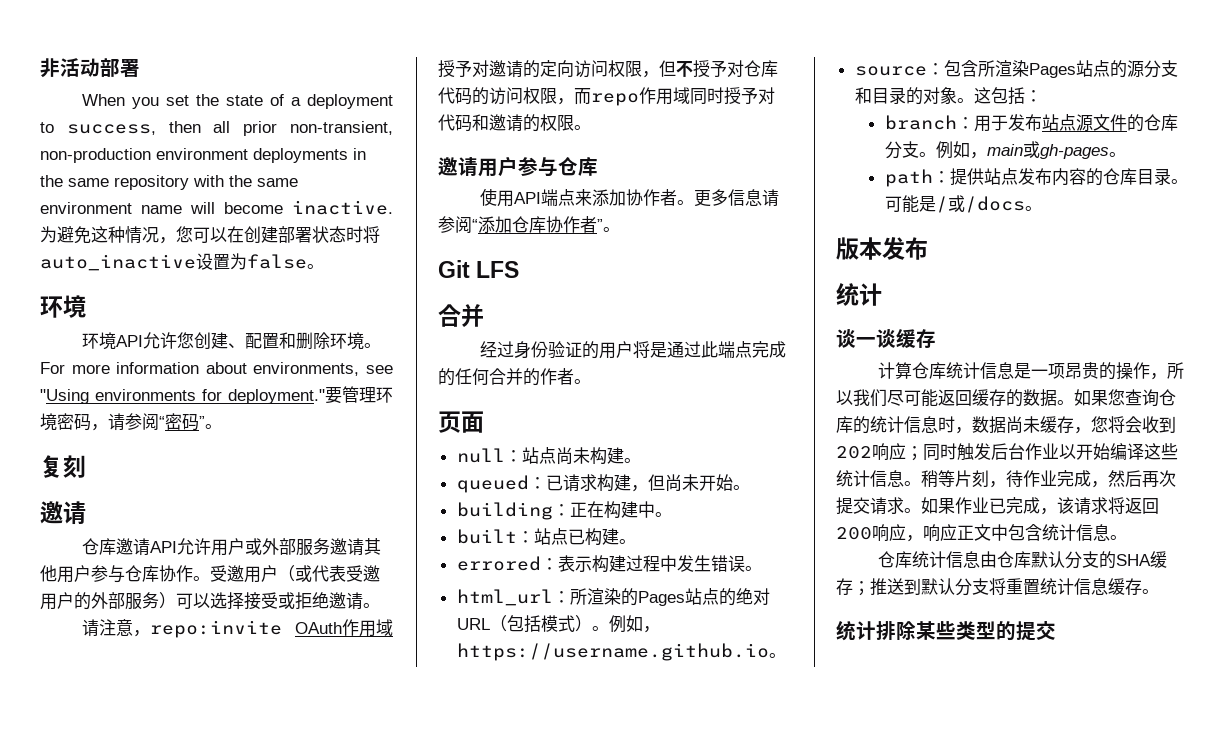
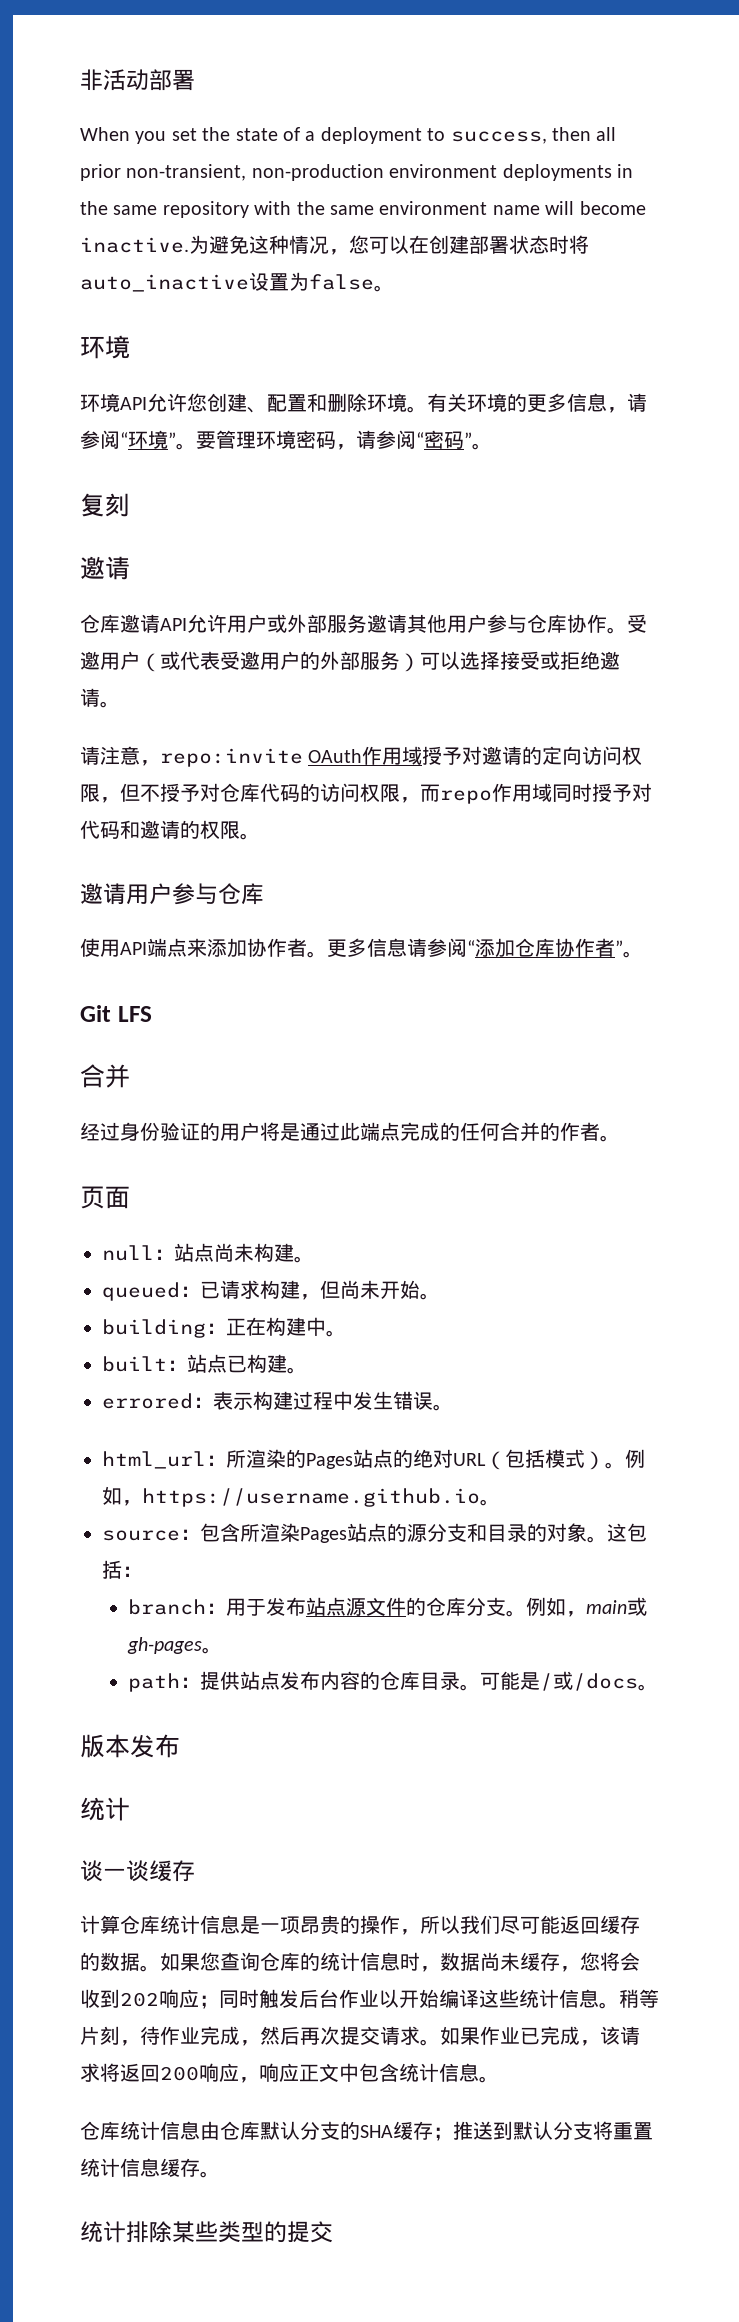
[40,362,393,376] [40,389,325,404] For more information about environments, see "Using environments for deployment." -> [427,393,647,413] [80,430,196,450] 有关环境的更多信息，请参阅“环境”。

